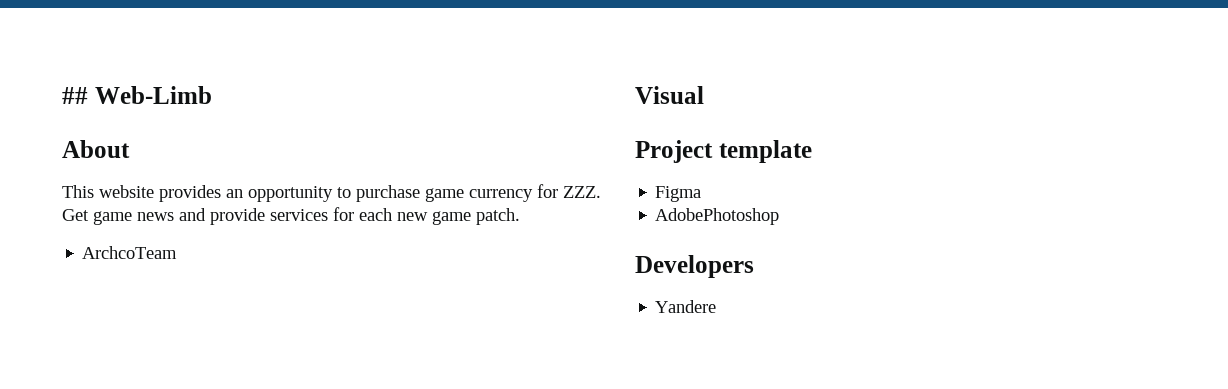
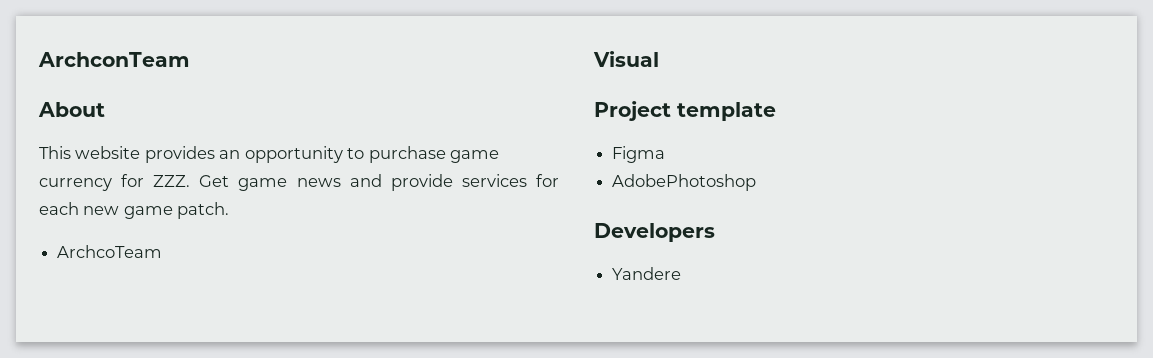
[62,86,212,104] ## Web-Limb -> [38,52,190,67] ArchconTeam

